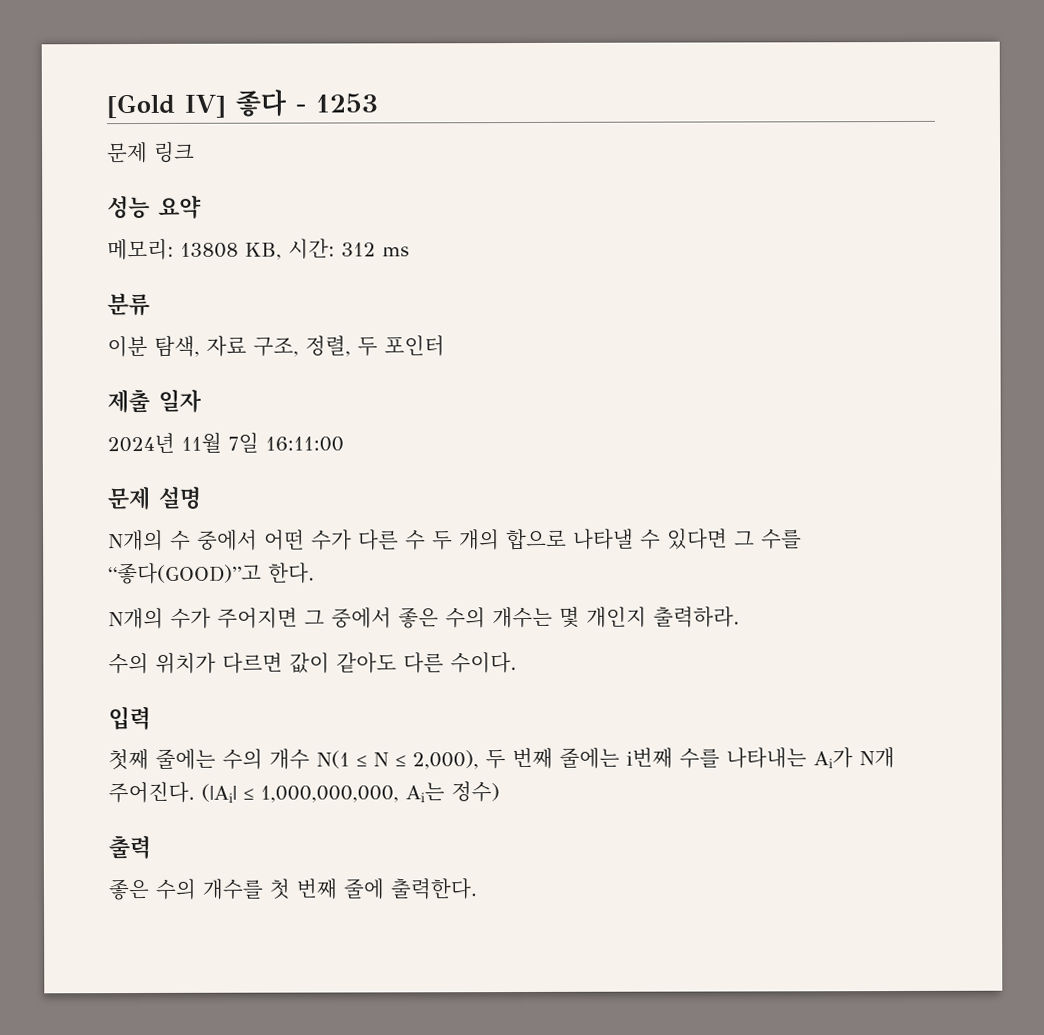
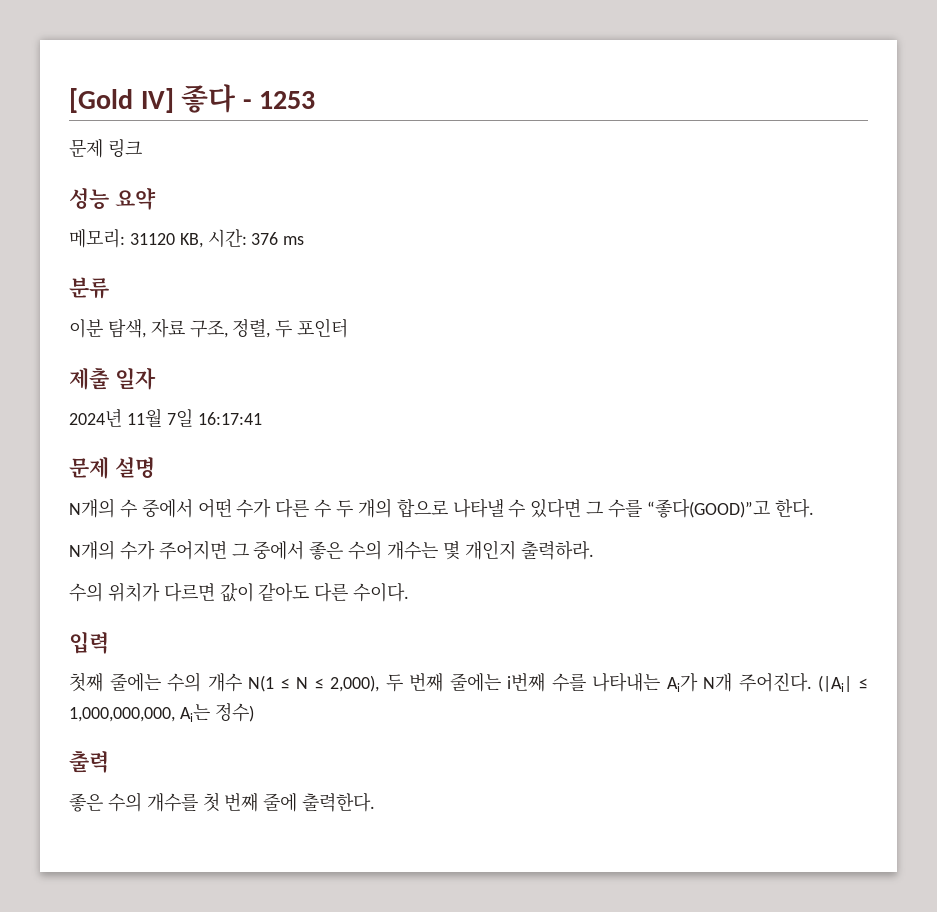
[180,242,239,258] 13808 -> [129,233,175,245] 31120
[341,242,376,257] 312 -> [251,232,279,245] 376
[265,436,344,452] 16:11:00 -> [197,412,262,425] 16:17:41

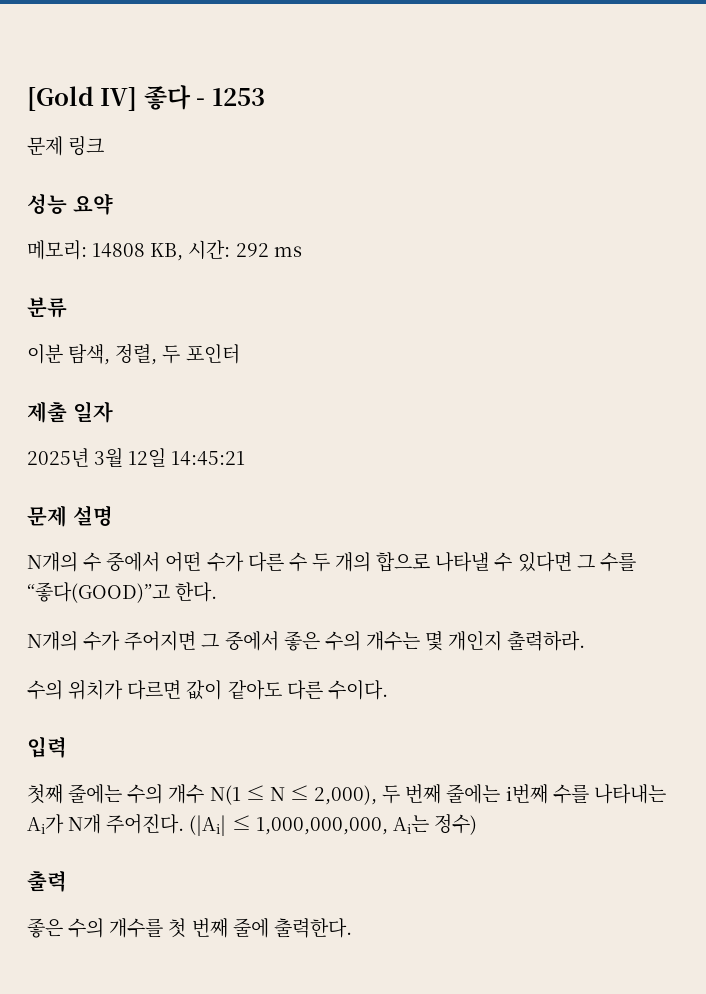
[129,233,175,245] 31120 -> [92,243,146,258] 14808
[251,232,279,245] 376 -> [235,243,269,257] 292
[150,318,228,338] 자료 구조, -> (111, 354) none
[69,408,262,427] 2024년 11월 7일 16:17:41 -> [27,447,246,467] 2025년 3월 12일 14:45:21

